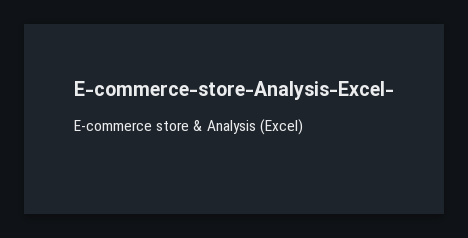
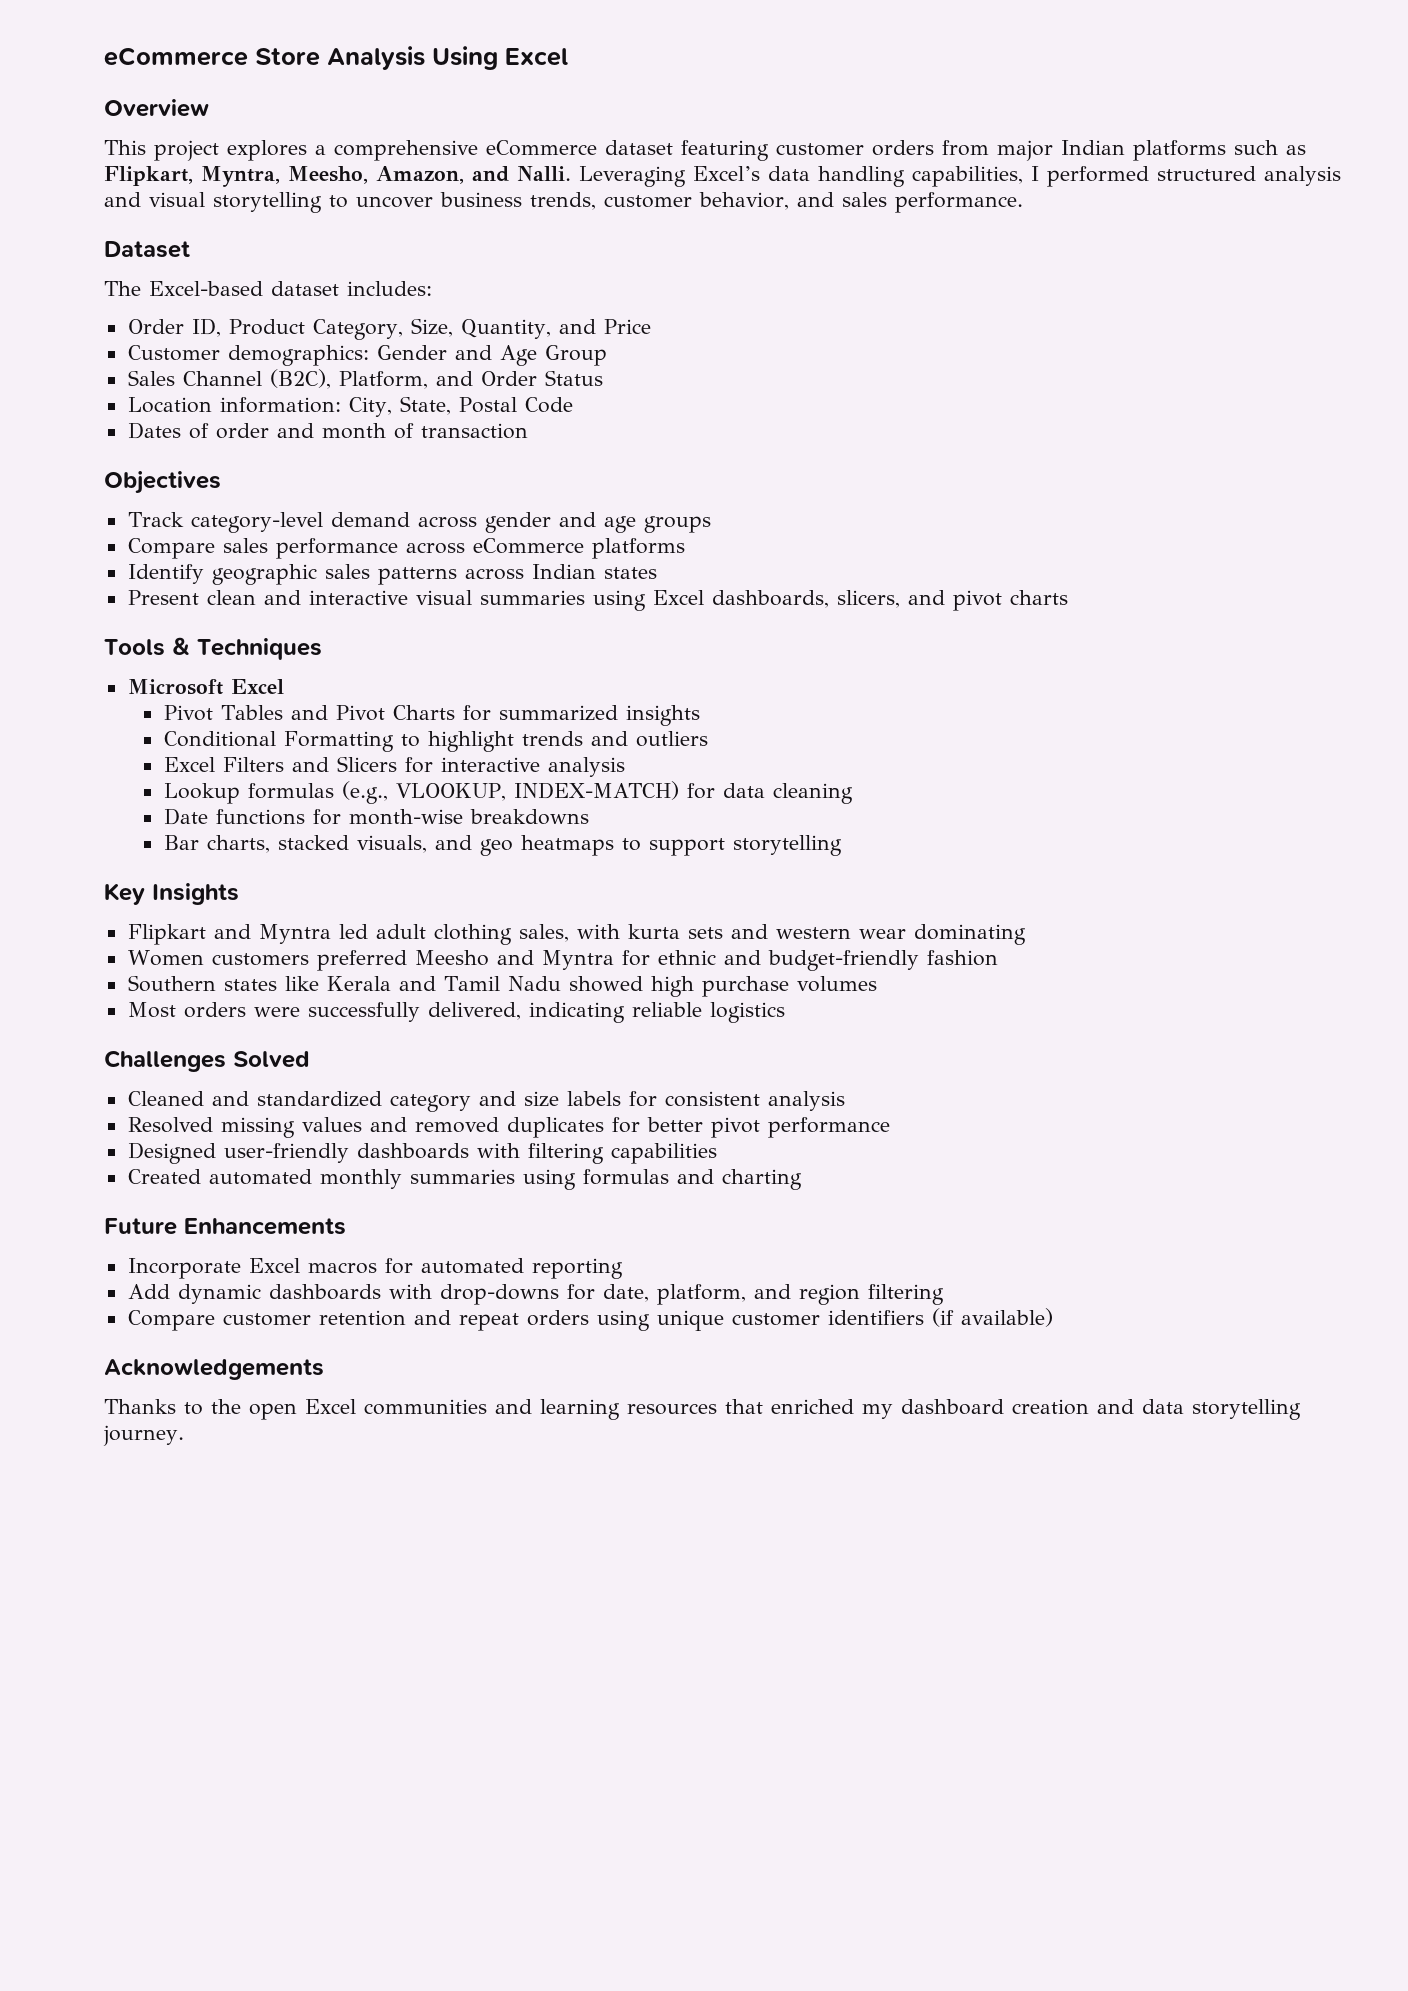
[74,81,394,100] [74,119,303,135] E-commerce-store-Analysis-Excel- // E-commerce store & Analysis (Excel) -> [104,46,568,70] [104,99,209,117] [104,140,1306,161] [104,166,1341,187] [104,192,1023,213] [104,241,190,258] [104,281,432,296] [127,318,651,340] [127,345,607,366] [127,369,603,389] [127,396,573,417] [127,422,528,439] [104,471,221,494] [127,512,711,533] [127,538,685,559] [127,564,657,585] [127,590,1068,611] [104,637,322,660] [127,679,284,695] [163,705,700,726] [163,731,708,752] [163,756,625,777] [163,781,854,804] [163,808,589,825] [163,835,842,856] [104,883,239,905] [127,924,1026,945] [127,950,998,971] [127,975,877,997] [127,1002,785,1023] [104,1050,310,1072] [127,1091,845,1112] [127,1117,890,1138] [127,1142,717,1164] [127,1169,802,1190] [104,1218,346,1235] [127,1258,623,1279] [127,1284,944,1305] [127,1308,1053,1331] [104,1359,324,1380] [104,1399,1301,1420] [103,1425,184,1446] eCommerce Store Analysis Using Excel // Overview // This project explores a comprehensive eCommerce dataset featuring customer orders from major Indian platforms such as Flipkart, Myntra, Meesho, Amazon, and Nalli. Leveraging Excel’s data handling capabilities, I performed structured analysis and visual storytelling to uncover business trends, customer behavior, and sales performance. // Dataset // The Excel-based dataset includes: // Order ID, Product Category, Size, Quantity, and Price // Customer demographics: Gender and Age Group // Sales Channel (B2C), Platform, and Order Status // Location information: City, State, Postal Code // Dates of order and month of transaction // Objectives // Track category-level demand across gender and age groups // Compare sales performance across eCommerce platforms // Identify geographic sales patterns across Indian states // Present clean and interactive visual summaries using Excel dashboards, slicers, and pivot charts // Tools & Techniques // Microsoft Excel // Pivot Tables and Pivot Charts for summarized insights // Conditional Formatting to highlight trends and outliers // Excel Filters and Slicers for interactive analysis // Lookup formulas (e.g., VLOOKUP, INDEX-MATCH) for data cleaning // Date functions for month-wise breakdowns // Bar charts, stacked visuals, and geo heatmaps to support storytelling // Key Insights // Flipkart and Myntra led adult clothing sales, with kurta sets and western wear dominating // Women customers preferred Meesho and Myntra for ethnic and budget-friendly fashion // Southern states like Kerala and Tamil Nadu showed high purchase volumes // Most orders were successfully delivered, indicating reliable logistics // Challenges Solved // Cleaned and standardized category and size labels for consistent analysis // Resolved missing values and removed duplicates for better pivot performance // Designed user-friendly dashboards with filtering capabilities // Created automated monthly summaries using formulas and charting // Future Enhancements // Incorporate Excel macros for automated reporting // Add dynamic dashboards with drop-downs for date, platform, and region filtering // Compare customer retention and repeat orders using unique customer identifiers (if available) // Acknowledgements // Thanks to the open Excel communities and learning resources that enriched my dashboard creation and data storytelling journey.

